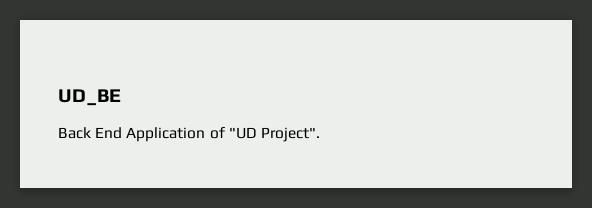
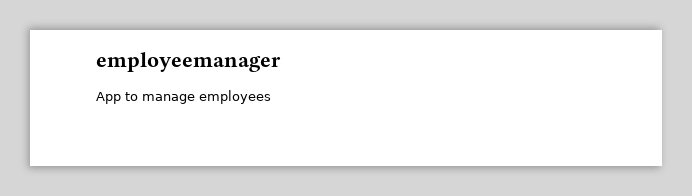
[58,89,121,106] [58,127,320,142] UD_BE // Back End Application of "UD Project". -> [96,52,281,72] [96,90,271,104] employeemanager // App to manage employees

